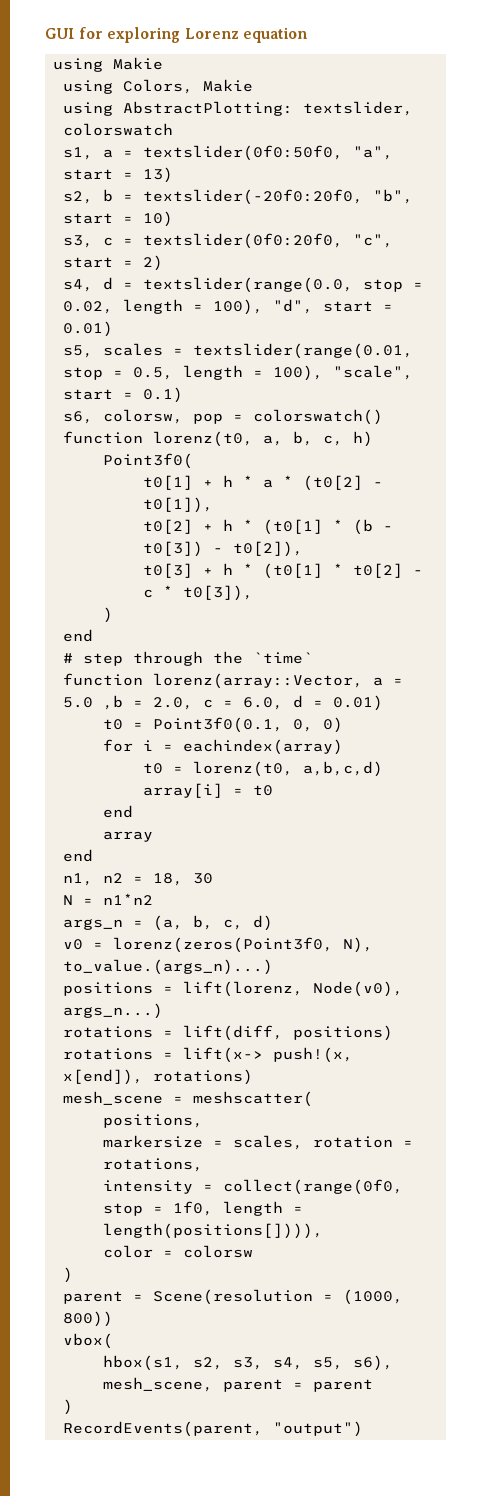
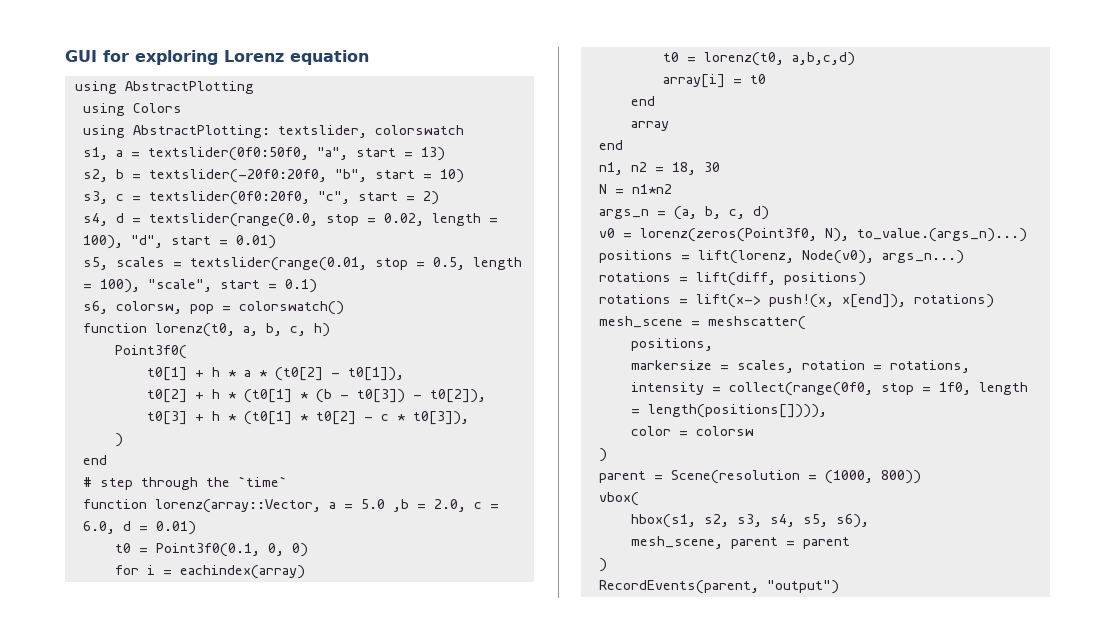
[113,57,164,70] [63,79,254,94] Makie // using Colors, Makie -> [124,81,254,94] [82,103,182,116] AbstractPlotting // using Colors

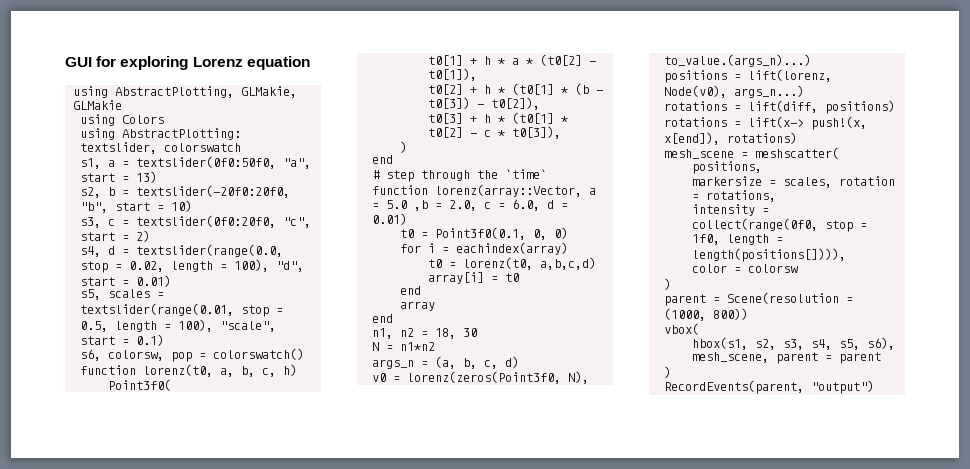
[124,81,254,94] AbstractPlotting -> [115,86,298,98] [73,100,123,110] AbstractPlotting, GLMakie, GLMakie

